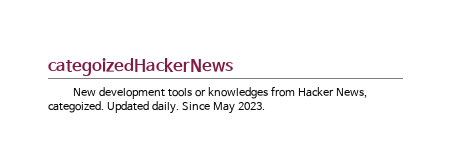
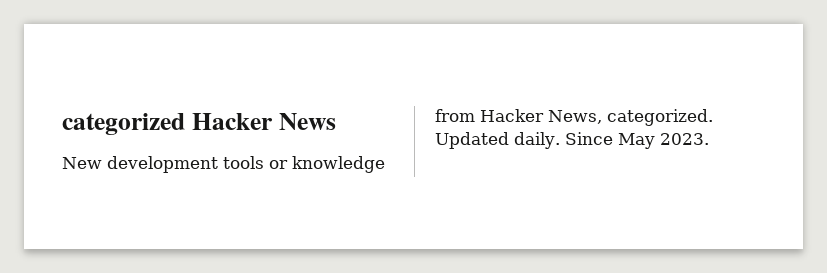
[48,58,233,76] categoizedHackerNews -> [62,113,336,135] categorized Hacker News
[208,87,269,99] knowledges -> [292,156,385,173] knowledge
[48,101,104,113] categoized. -> [607,109,713,126] categorized.

